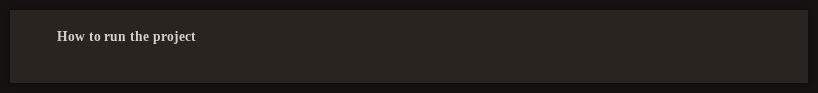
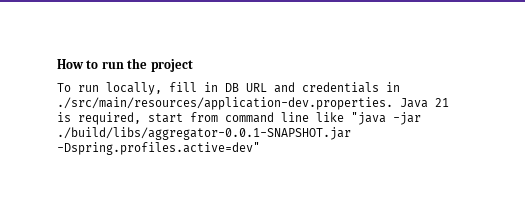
(196, 37) none -> [57,82,400,95] [57,97,449,110] [57,112,421,125] [57,127,351,140] [57,142,260,155] // To run locally, fill in DB URL and credentials in ./src/main/resources/application-dev.properties. Java 21 is required, start from command line like "java -jar ./build/libs/aggregator-0.0.1-SNAPSHOT.jar -Dspring.profiles.active=dev"

